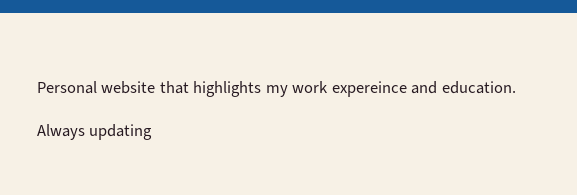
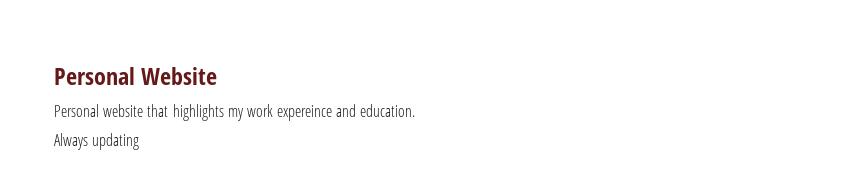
[37,81,97,94] Personal -> [54,67,218,85] [54,104,99,117] Personal Website // Personal

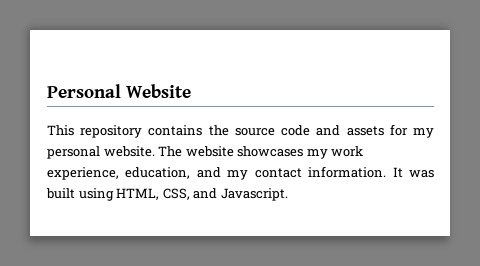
[54,104,416,121] [54,133,140,150] Personal website that highlights my work expereince and education. // Always updating -> [47,124,435,138] [47,146,364,159] [47,166,434,180] [46,188,288,201] This repository contains the source code and assets for my personal website. The website showcases my work experience, education, and my contact information. It was built using HTML, CSS, and Javascript.

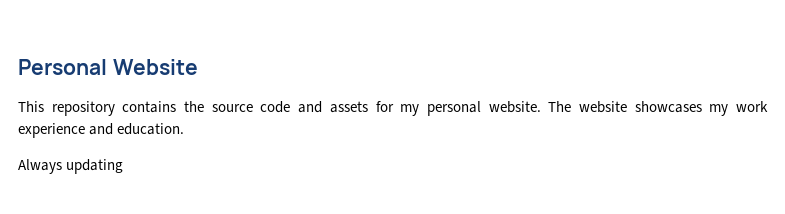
[47,166,434,180] [46,188,288,201] experience, education, and my contact information. It was built using HTML, CSS, and Javascript. -> [18,123,185,138] [18,159,124,174] experience and education. // Always updating

